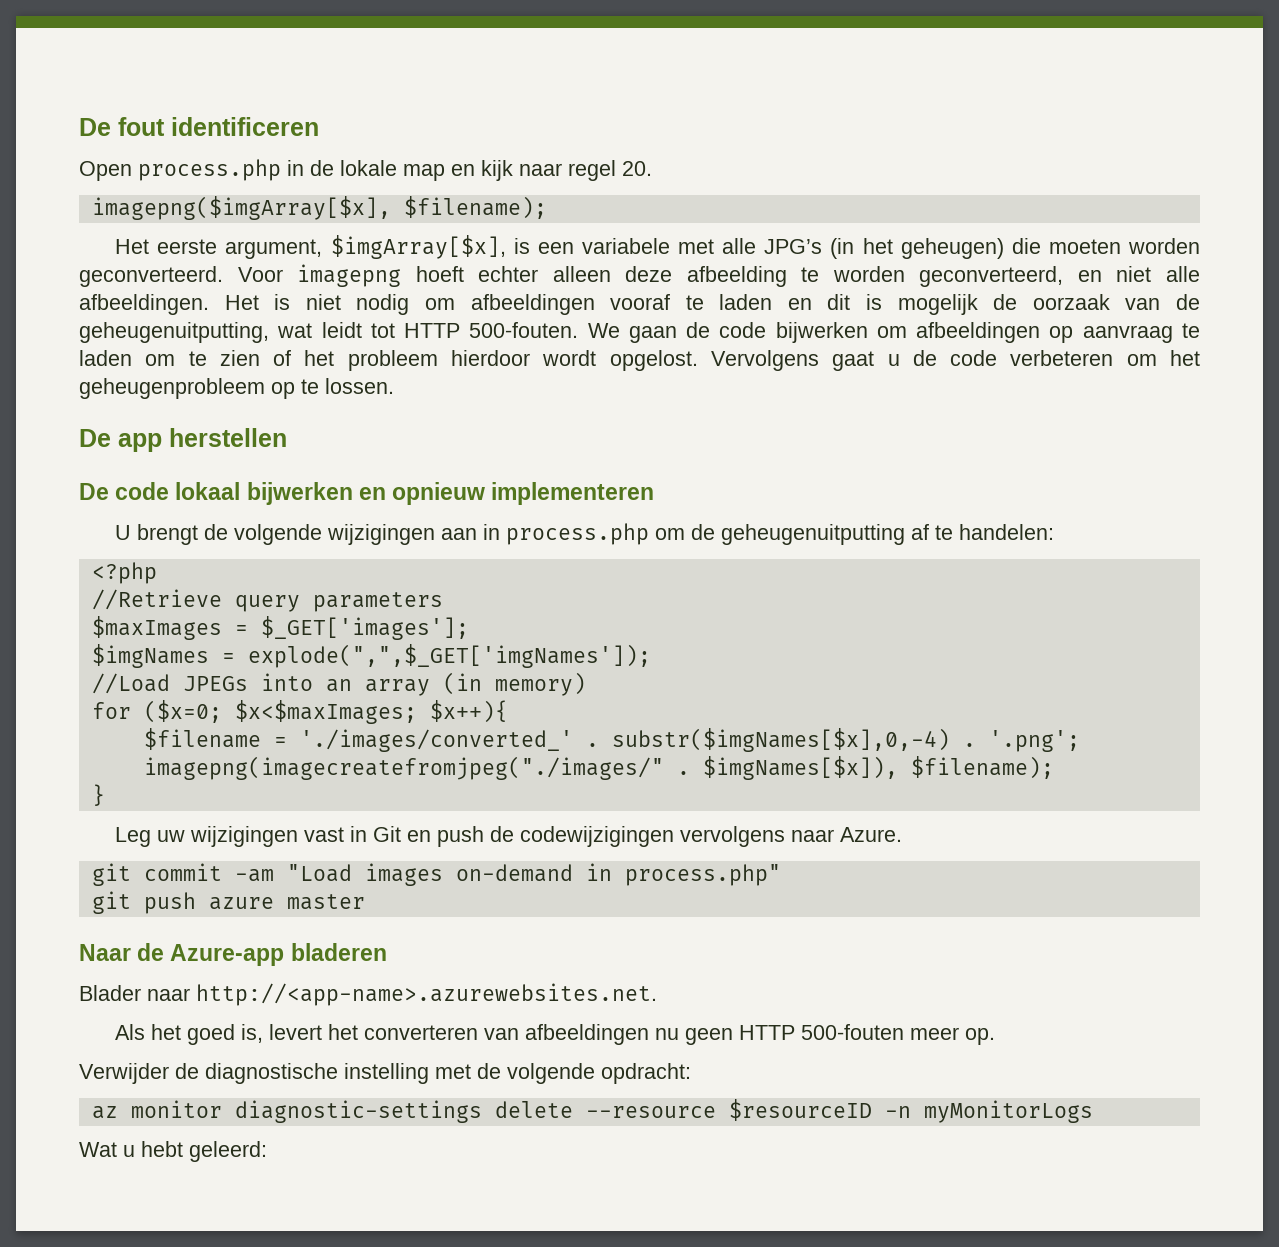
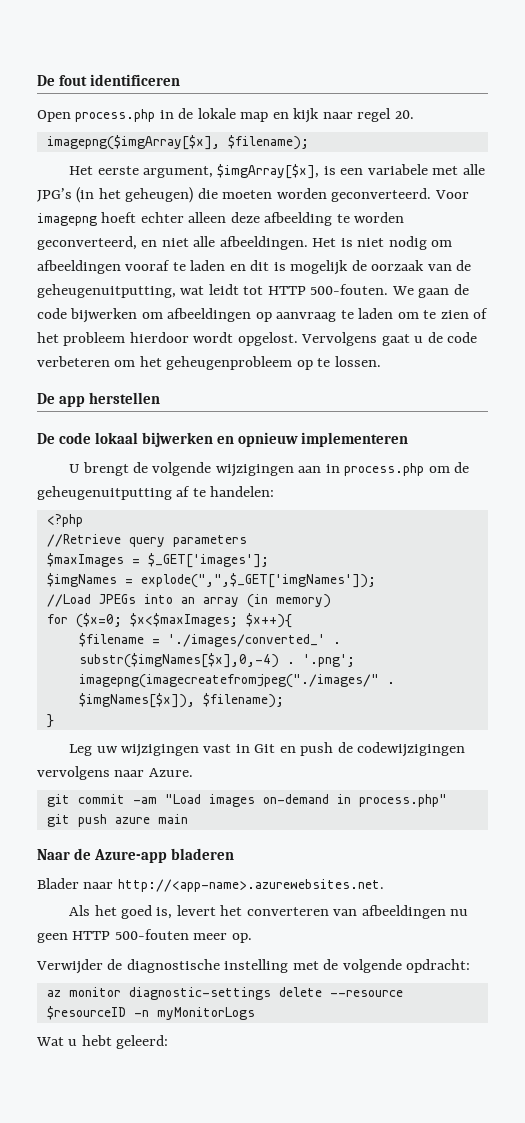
[286,894,365,910] master -> [157,814,188,824] main

